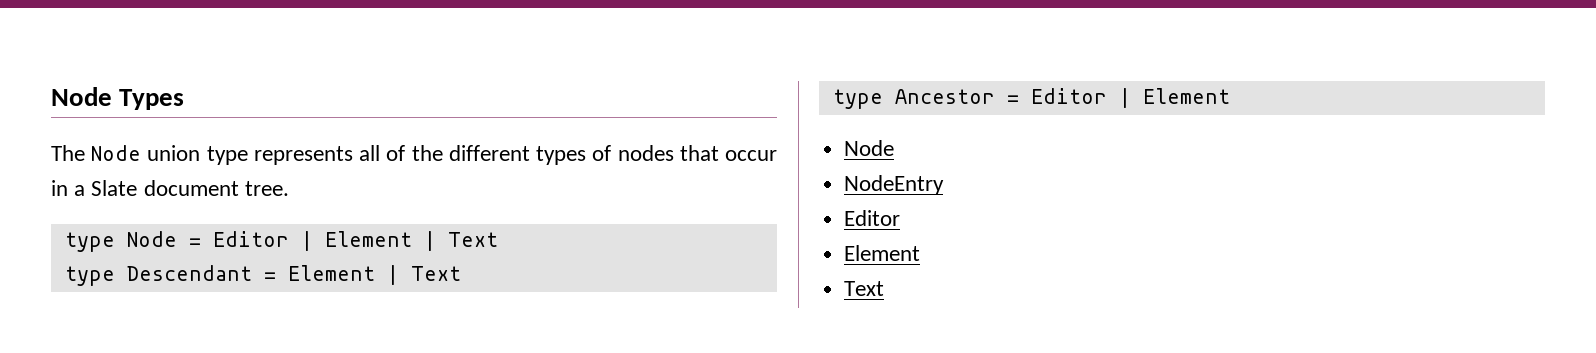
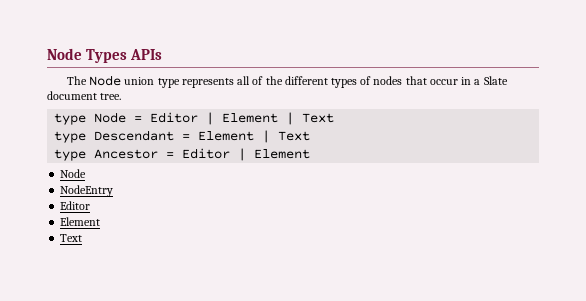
(185, 99) none -> [130,49,163,60] APIs

